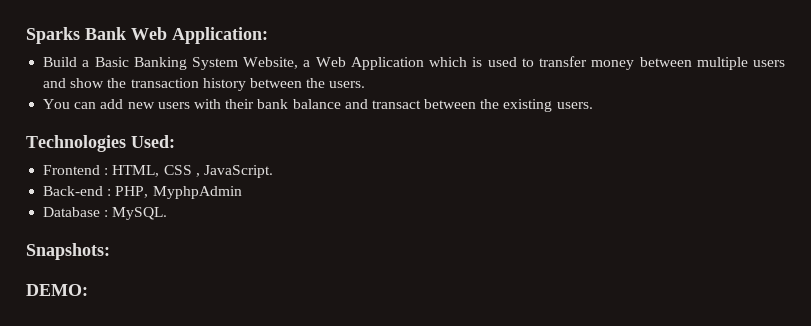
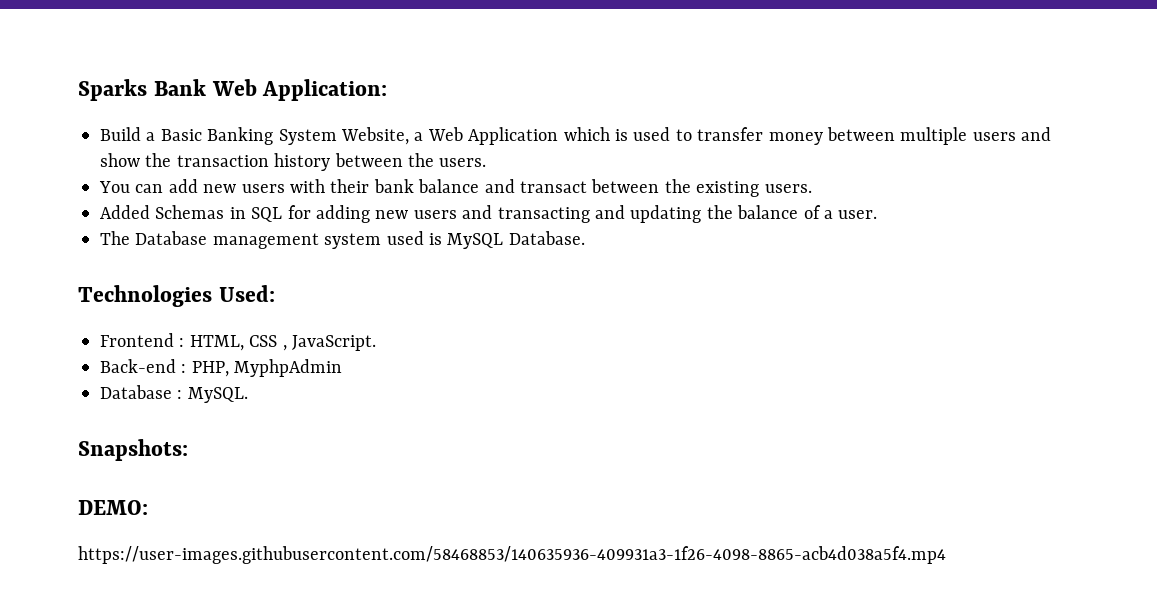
(593, 105) none -> [100,205,878,223] [100,231,585,249] // Added Schemas in SQL for adding new users and transacting and updating the balance of a user. // The Database management system used is MySQL Database.
(88, 290) none -> [78,546,946,564] // https://user-images.githubusercontent.com/58468853/140635936-409931a3-1f26-4098-8865-acb4d038a5f4.mp4

